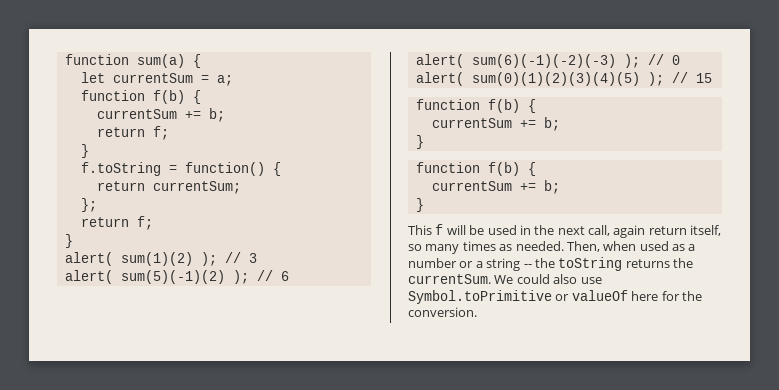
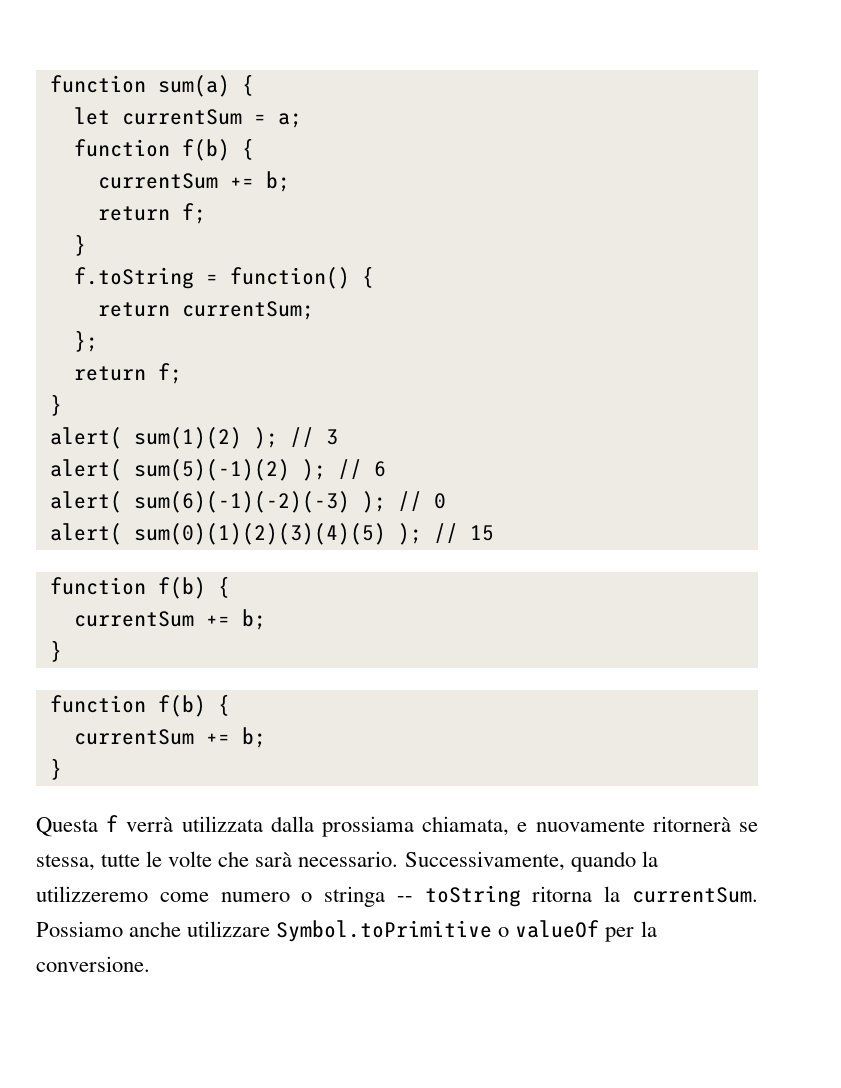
[408,224,722,238] [408,241,696,254] [408,257,693,271] [408,274,602,284] [408,290,702,304] [408,307,477,317] This f will be used in the next call, again return itself, so many times as needed. Then, when used as a number or a string -- the toString returns the currentSum. We could also use Symbol.toPrimitive or valueOf here for the conversion. -> [36,815,758,837] [36,851,658,872] [36,885,758,907] [36,920,657,942] [36,956,150,972] Questa f verrà utilizzata dalla prossiama chiamata, e nuovamente ritornerà se stessa, tutte le volte che sarà necessario. Successivamente, quando la utilizzeremo come numero o stringa -- toString ritorna la currentSum. Possiamo anche utilizzare Symbol.toPrimitive o valueOf per la conversione.

